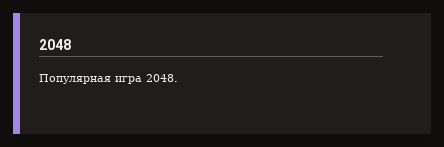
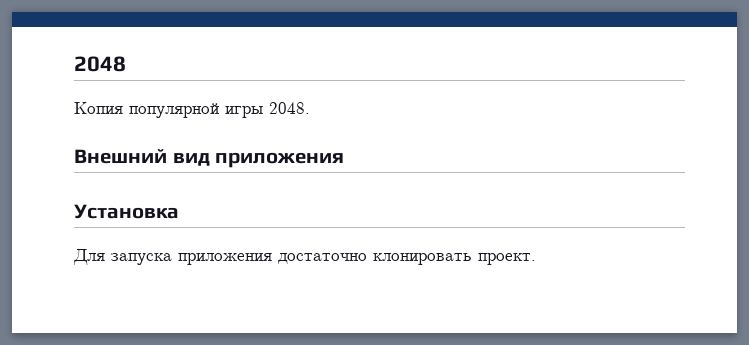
[39,74,178,84] Популярная игра 2048. -> [74,102,310,118] [74,149,345,168] [74,204,179,219] [73,249,536,265] Копия популярной игры 2048. // Внешний вид приложения // Установка // Для запуска приложения достаточно клонировать проект.

